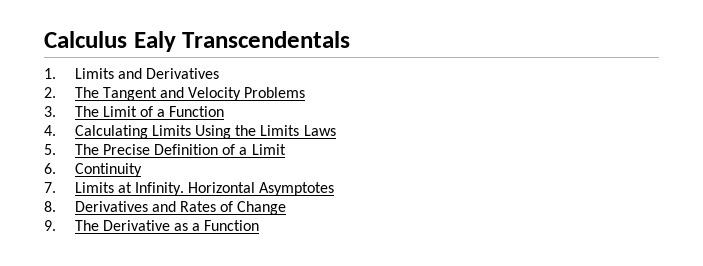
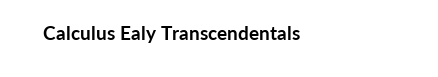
[44,68,219,79] [44,87,306,101] [44,106,225,117] [44,125,336,139] [44,144,286,155] [44,163,142,177] [44,182,335,196] [44,201,287,215] [44,220,260,231] // 1. Limits and Derivatives // 2. The Tangent and Velocity Problems // 3. The Limit of a Function // 4. Calculating Limits Using the Limits Laws // 5. The Precise Definition of a Limit // 6. Continuity // 7. Limits at Infinity. Horizontal Asymptotes // 8. Derivatives and Rates of Change // 9. The Derivative as a Function -> (301, 33) none

